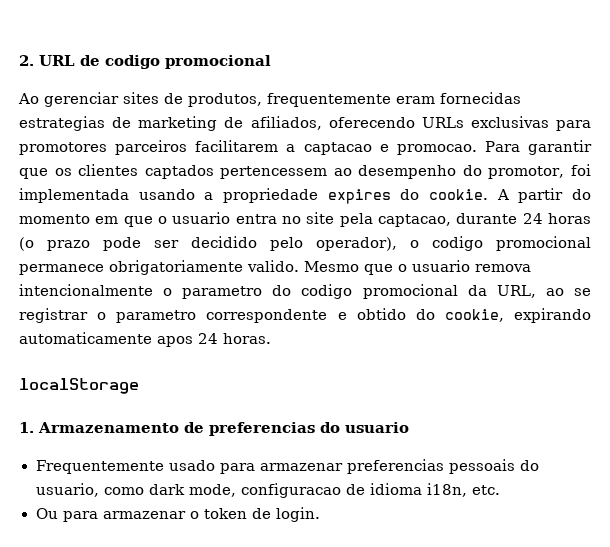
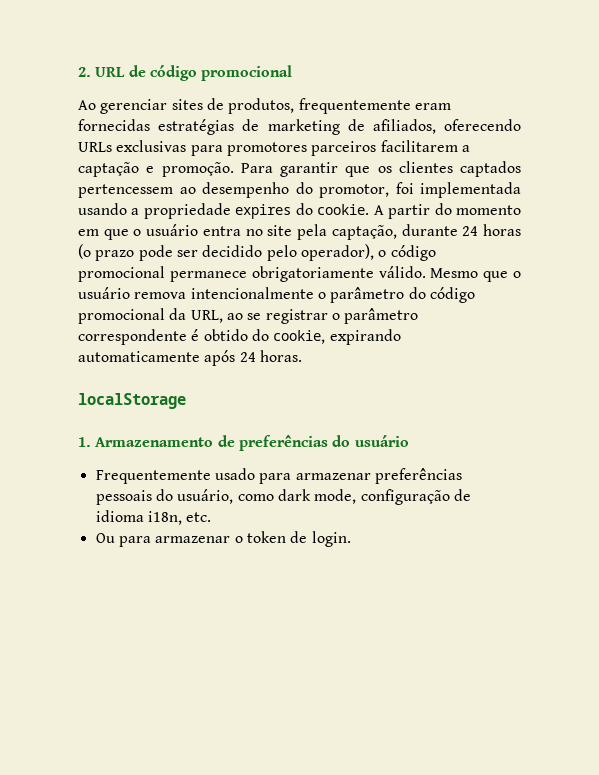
[105,55,160,69] codigo -> [149,65,197,81] código
[19,116,105,131] estrategias -> [158,119,235,135] estratégias
[303,142,477,155] captacao e promocao. -> [78,162,234,177] captação e promoção.
[172,212,231,224] usuario -> [146,224,199,236] usuário
[377,214,451,227] captacao, -> [331,225,397,240] captação,
[432,236,483,251] codigo -> [390,245,436,261] código
[247,260,299,272] valido. -> [378,266,426,278] válido.
[412,260,470,272] usuario -> [78,287,130,299] usuário
[182,284,353,299] parametro do codigo -> [330,287,475,303] parâmetro do código
[116,309,347,323] parametro correspondente e -> [344,308,419,324] [78,329,200,345] parâmetro correspondente é
[157,336,193,347] apos -> [204,350,236,366] após
[209,422,409,436] preferencias do usuario -> [238,435,409,451] preferências do usuário
[346,459,444,474] preferencias -> [374,468,462,484] preferências
[35,483,99,497] usuario, -> [177,489,234,504] usuário,
[240,483,341,498] configuracao -> [360,489,450,505] configuração

